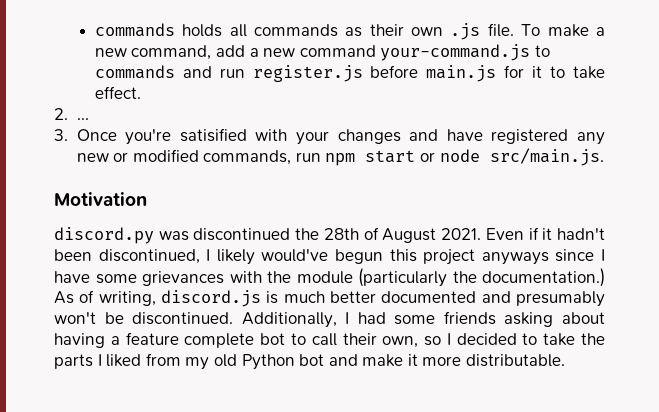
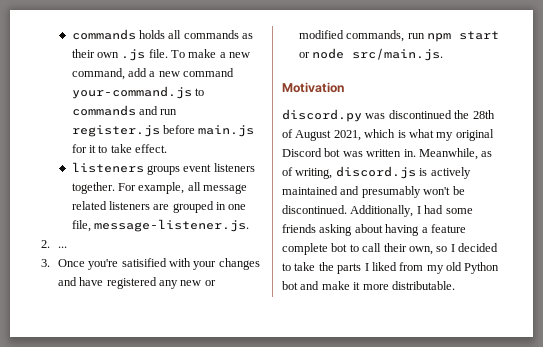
(141, 92) none -> [71,162,255,175] [71,182,248,194] [71,201,247,213] [71,219,249,232] // listeners groups event listeners together. For example, all message related listeners are grouped in one file, message-listener.js.
[441,227,606,240] [54,249,606,265] [54,268,605,287] [54,291,74,304] 2021. Even if it hadn't been discontinued, I likely would've begun this project anyways since I have some grievances with the module (particularly the documentation.) As -> [333,129,494,141] [282,148,493,160] 2021, which is what my original Discord bot was written in. Meanwhile, as
[283,291,477,303] much better documented -> [430,167,471,179] [282,186,338,195] actively maintained

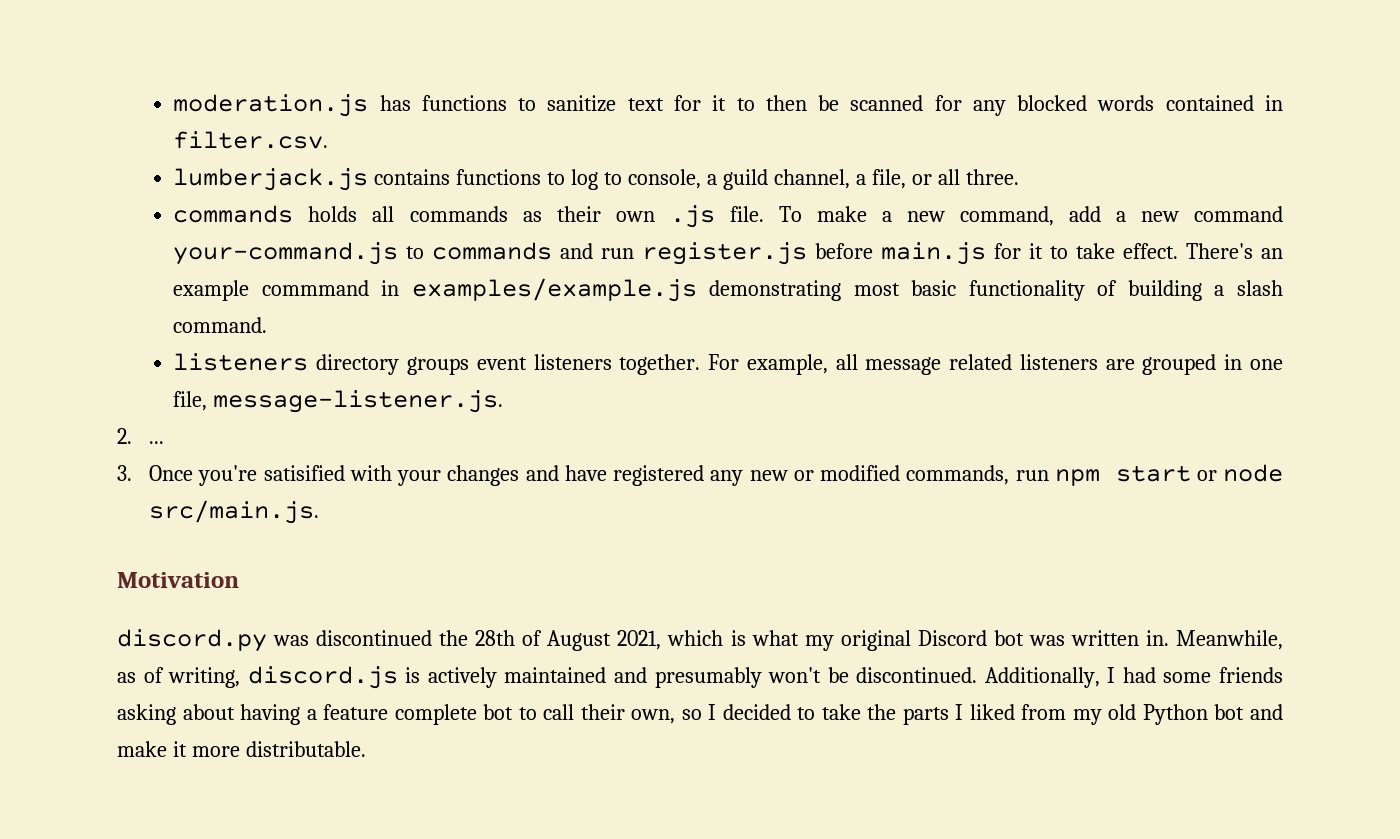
(71, 34) none -> [173,94,1284,117] [173,131,329,149] [173,168,1019,191] moderation.js has functions to sanitize text for it to then be scanned for any blocked words contained in filter.csv. // lumberjack.js contains functions to log to console, a guild channel, a file, or all three. //
[71,162,144,173] // listeners -> [1186,243,1283,259] [173,278,1284,302] [173,317,268,333] [173,353,400,375] There's an example commmand in examples/example.js demonstrating most basic functionality of building a slash command. // listeners directory

